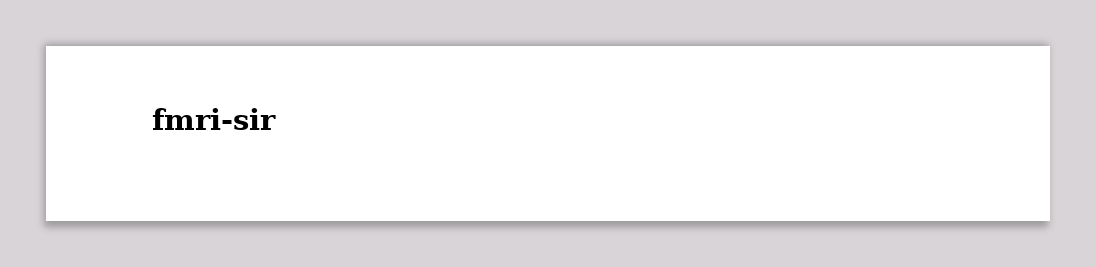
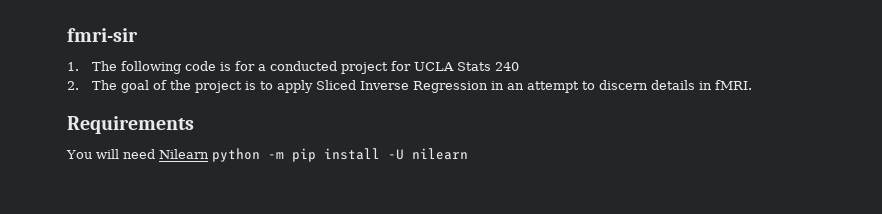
(276, 119) none -> [67,61,519,74] [67,80,752,93] [67,116,194,134] [66,148,468,162] // 1. The following code is for a conducted project for UCLA Stats 240 // 2. The goal of the project is to apply Sliced Inverse Regression in an attempt to discern details in fMRI. // Requirements // You will need Nilearn python -m pip install -U nilearn

